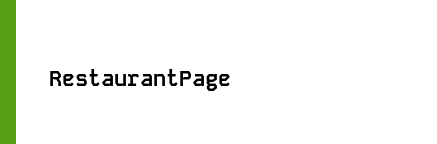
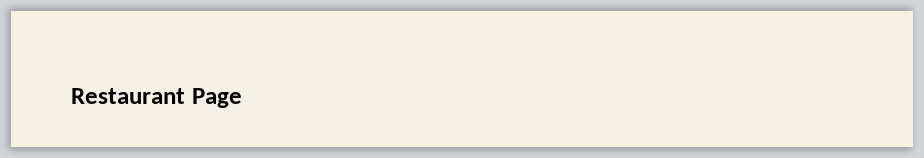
[49,69,231,91] RestaurantPage -> [71,88,242,108] Restaurant Page

